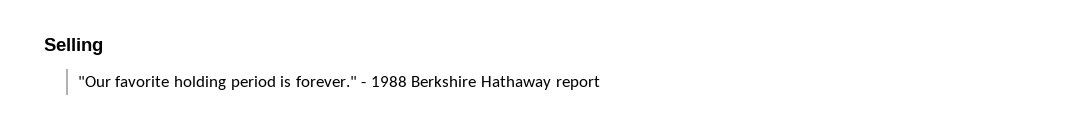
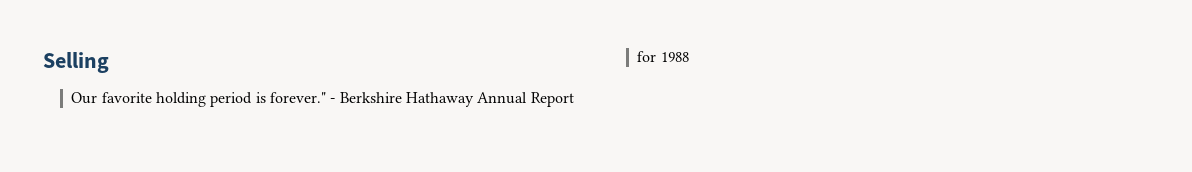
[77,76,111,87] "Our -> [71,92,98,104] Our
[370,76,407,87] 1988 -> (336, 100) none
[555,76,600,90] report -> [477,92,574,107] [637,51,689,62] Annual Report for 1988

